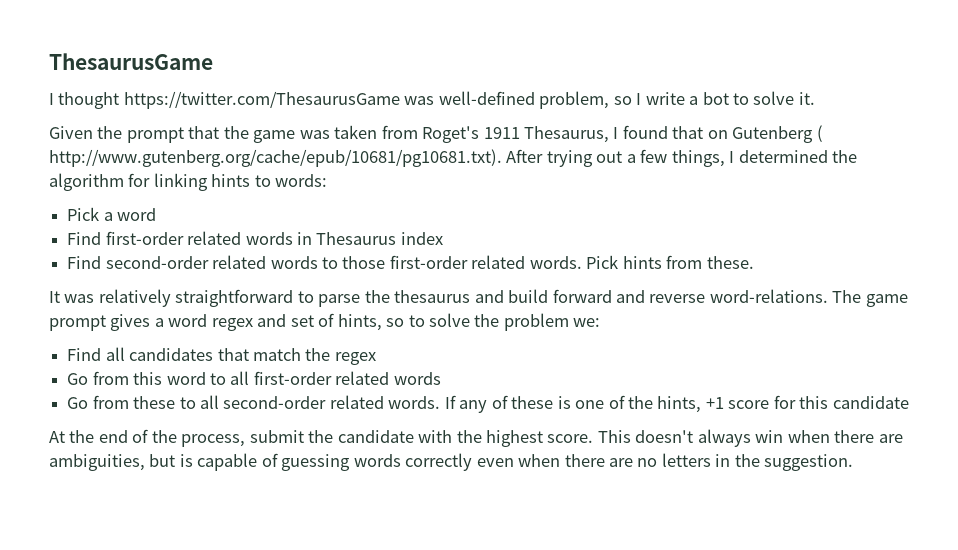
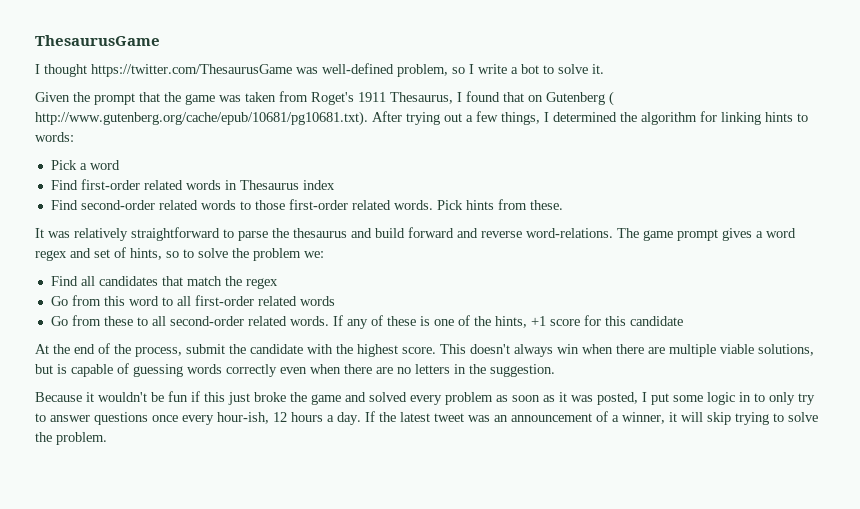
[49,454,145,471] ambiguities, -> [669,344,814,357] multiple viable solutions,
(854, 462) none -> [35,391,815,405] [35,411,818,425] [35,432,107,445] // Because it wouldn't be fun if this just broke the game and solved every problem as soon as it was posted, I put some logic in to only try to answer questions once every hour-ish, 12 hours a day. If the latest tweet was an announcement of a winner, it will skip trying to solve the problem.

